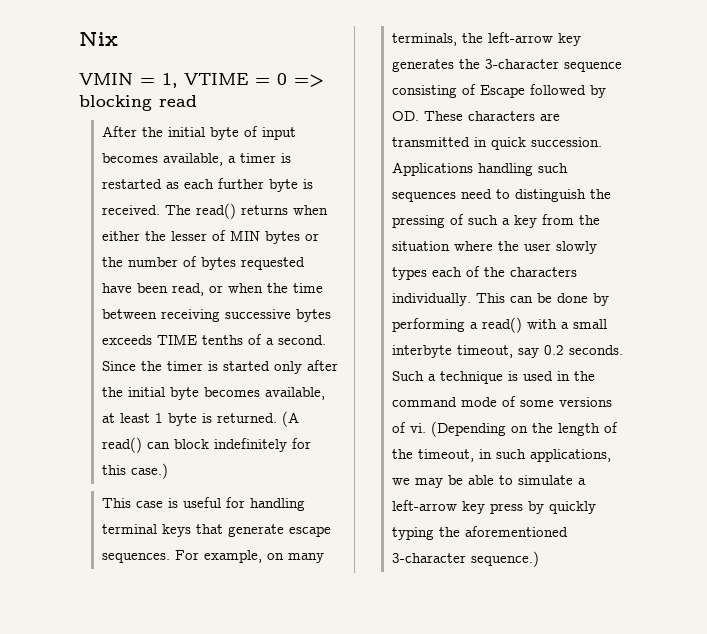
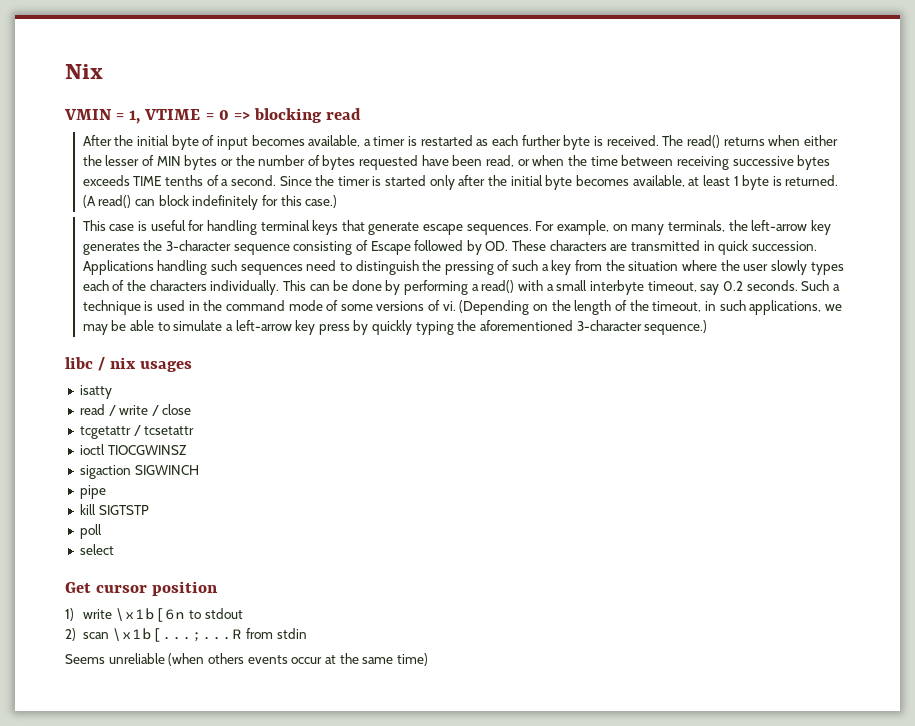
(539, 559) none -> [65,357,193,372] [79,385,112,399] [79,404,192,416] [79,425,195,439] [79,444,187,455] [79,465,199,479] [79,485,106,499] [79,504,149,515] [79,524,102,539] [79,544,114,555] [65,581,219,596] [65,608,243,622] [65,628,307,642] [65,653,428,666] // libc / nix usages // isatty // read / write / close // tcgetattr / tcsetattr // ioctl TIOCGWINSZ // sigaction SIGWINCH // pipe // kill SIGTSTP // poll // select // Get cursor position // 1) write \x1b[6n to stdout // 2) scan \x1b[...;...R from stdin // Seems unreliable (when others events occur at the same time)

